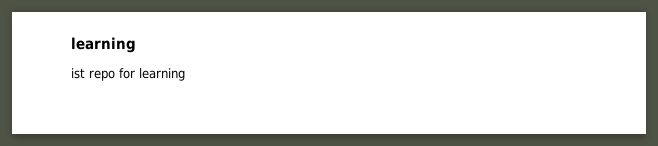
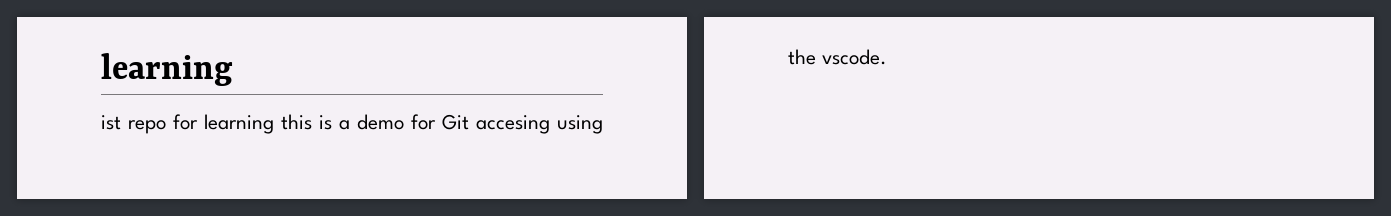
(185, 74) none -> [281,114,603,134] [788,49,887,65] this is a demo for Git accesing using the vscode.

